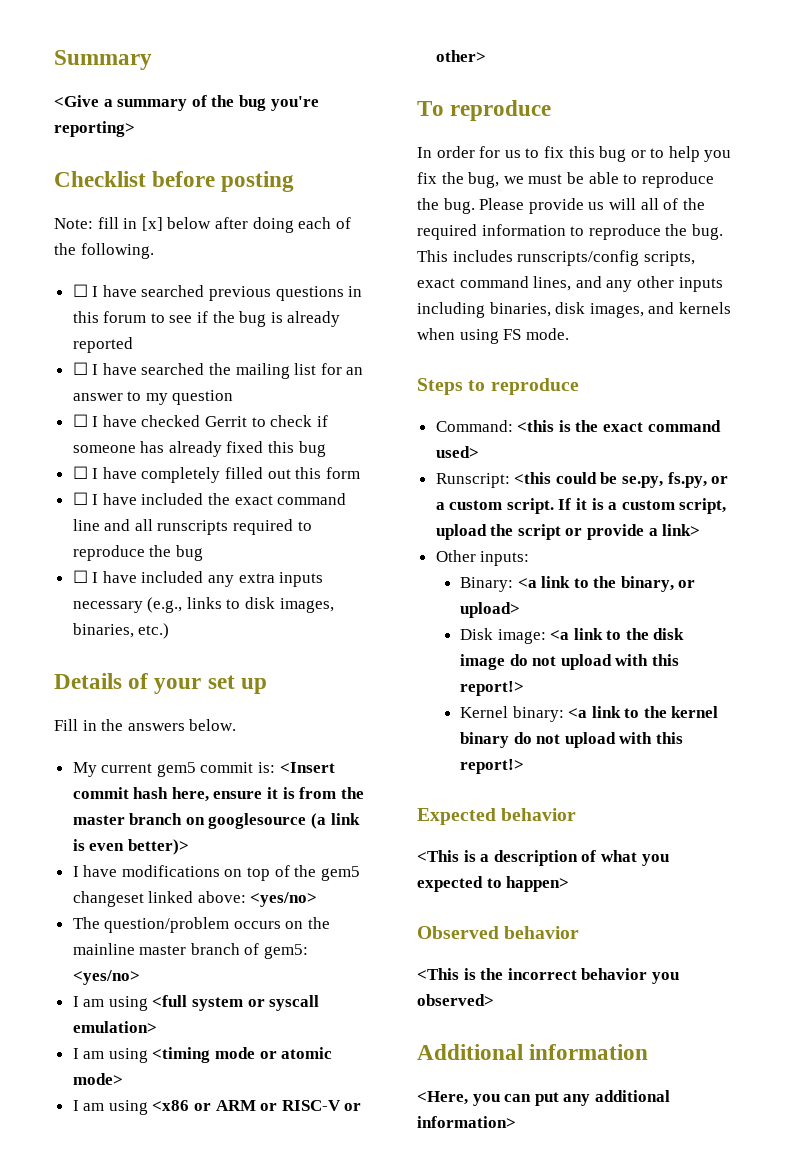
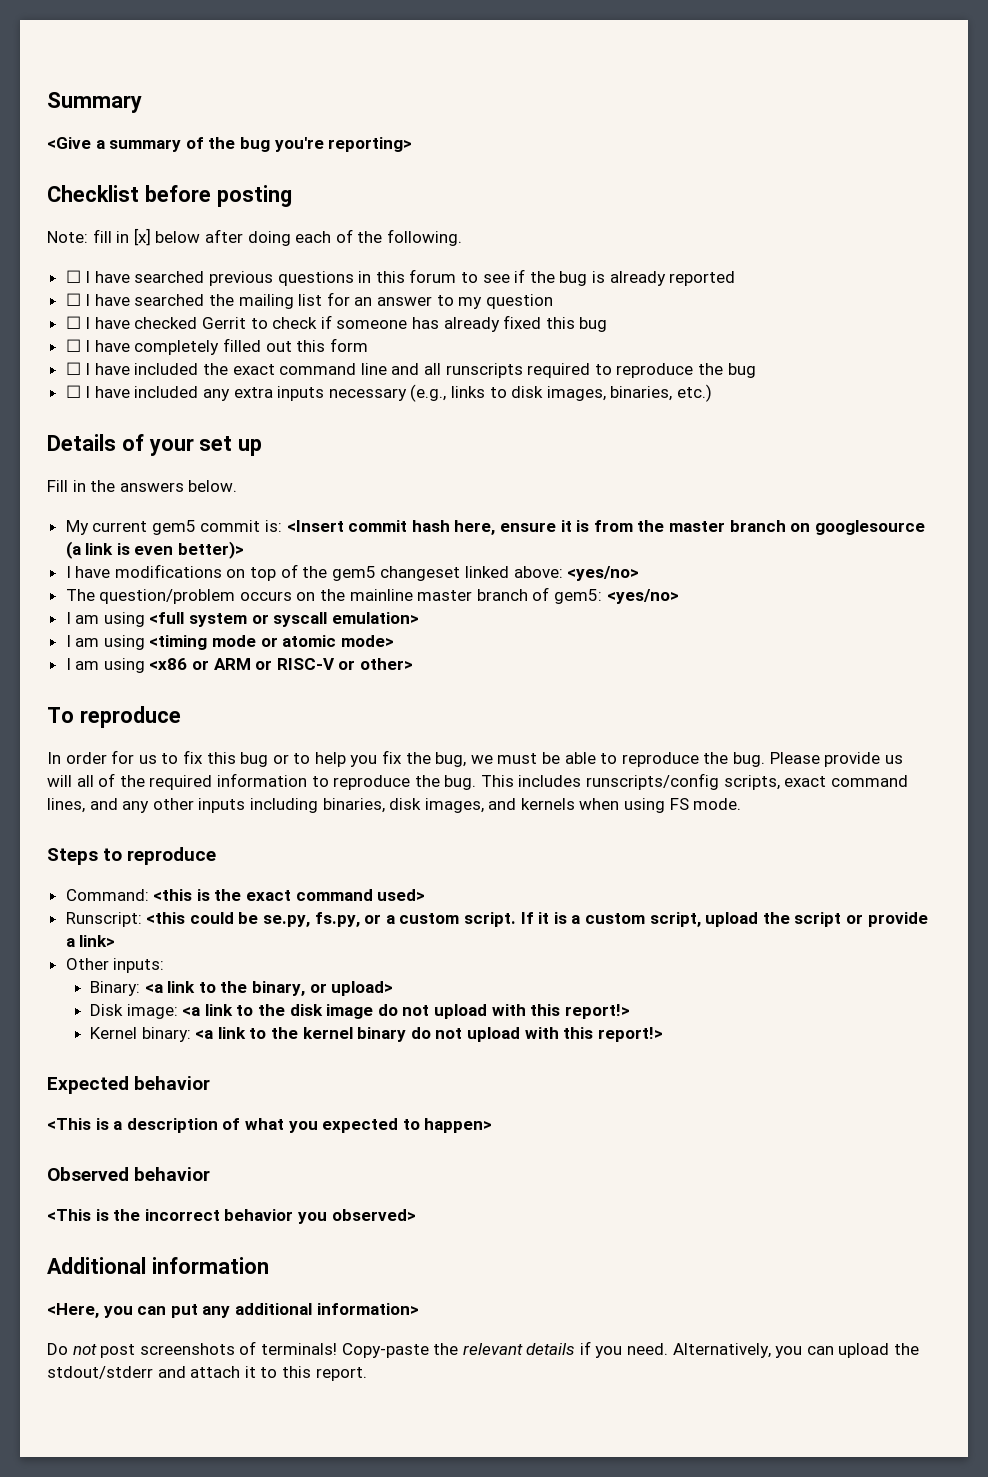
(516, 1122) none -> [47,1341,920,1358] [47,1366,367,1381] // Do not post screenshots of terminals! Copy-paste the relevant details if you need. Alternatively, you can upload the stdout/stderr and attach it to this report.

